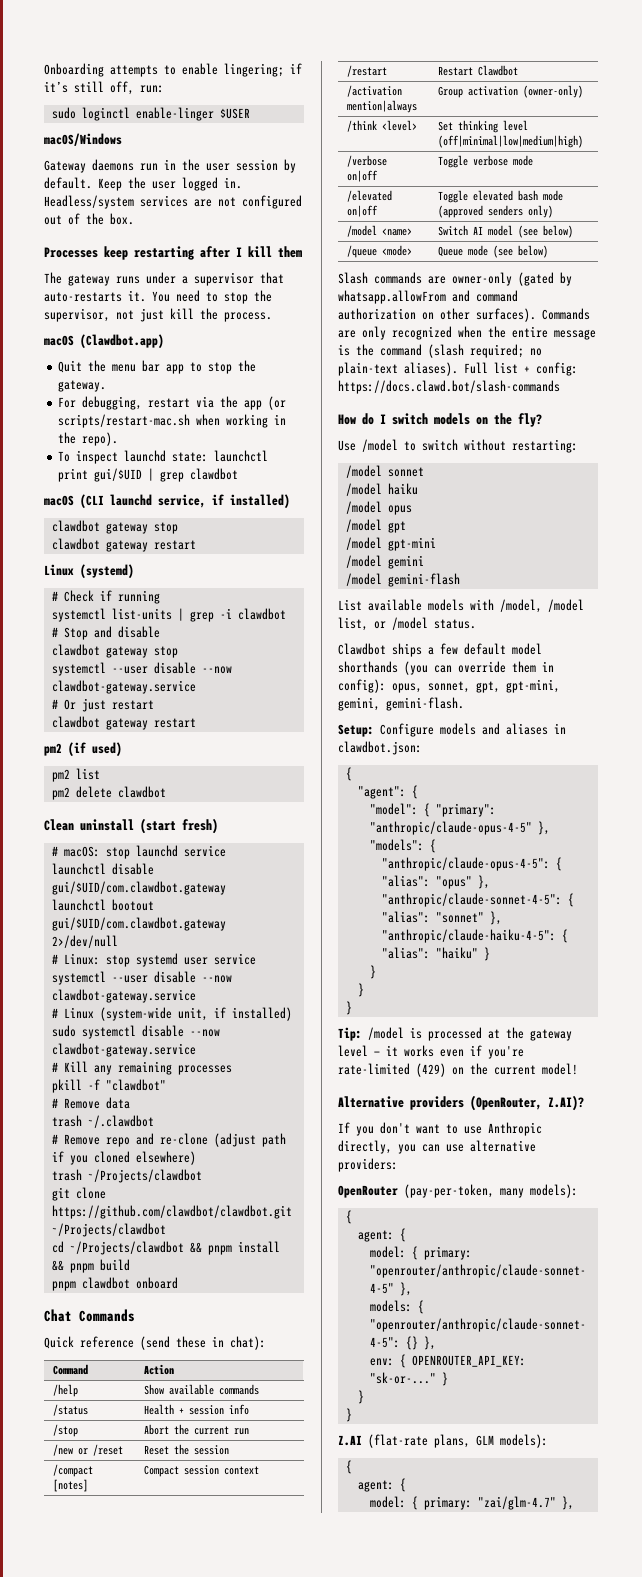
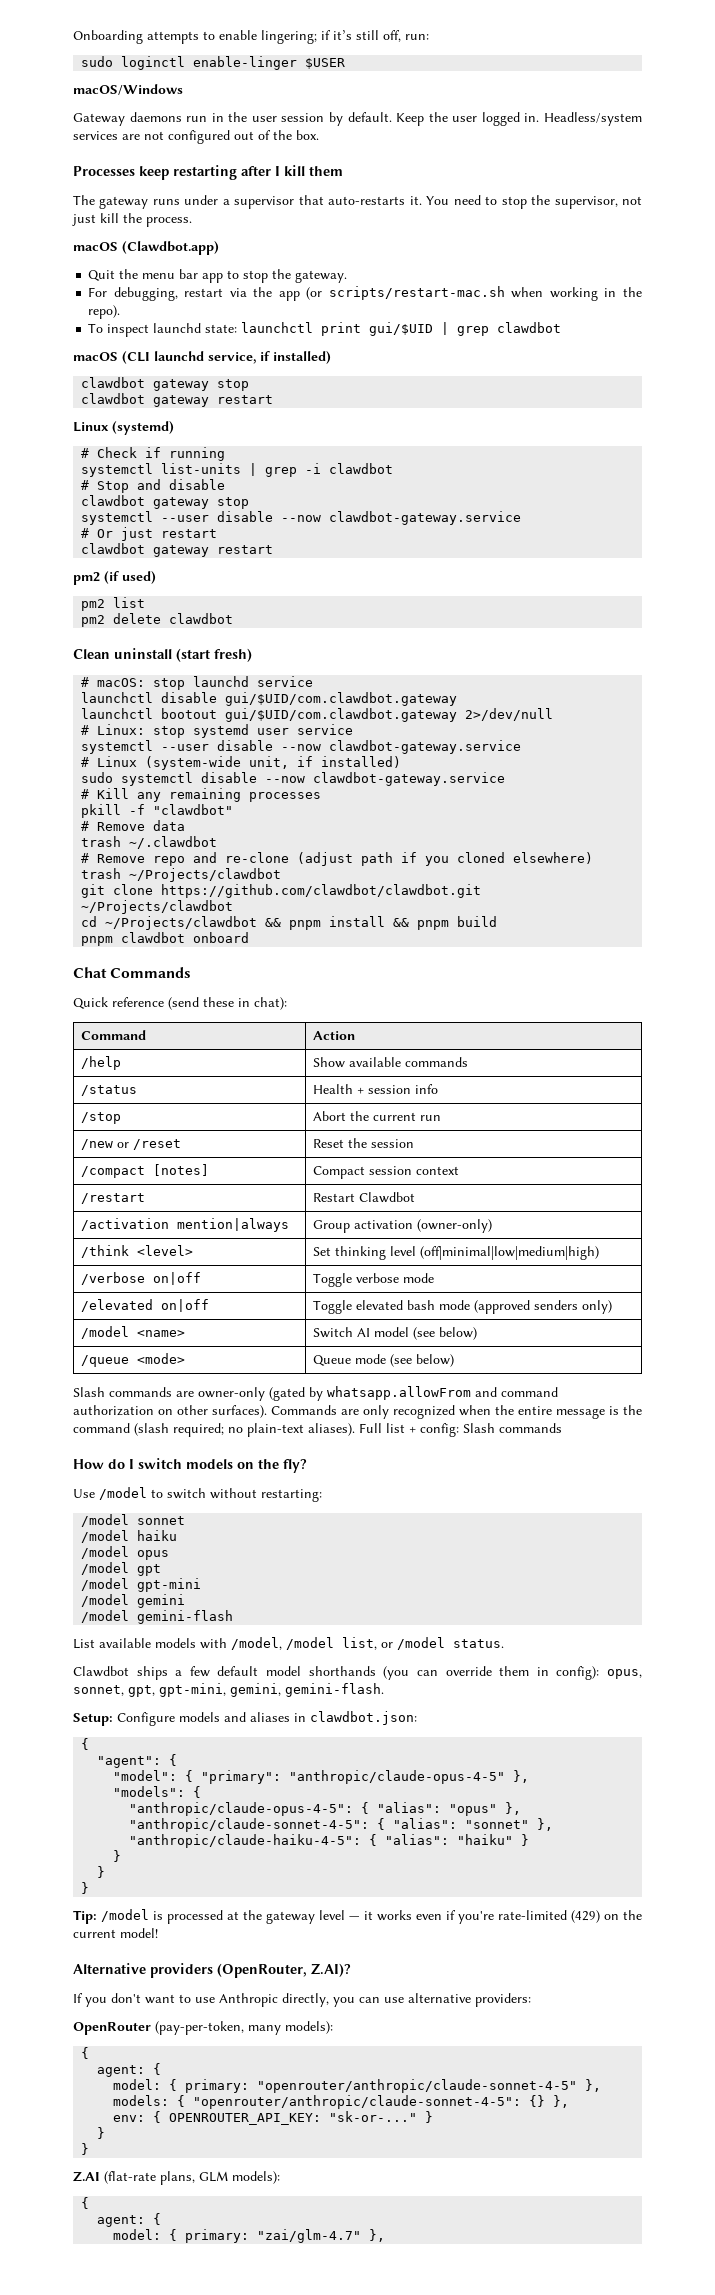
[338,380,560,394] https://docs.clawd.bot/slash-commands -> [463,1423,562,1433] Slash commands

